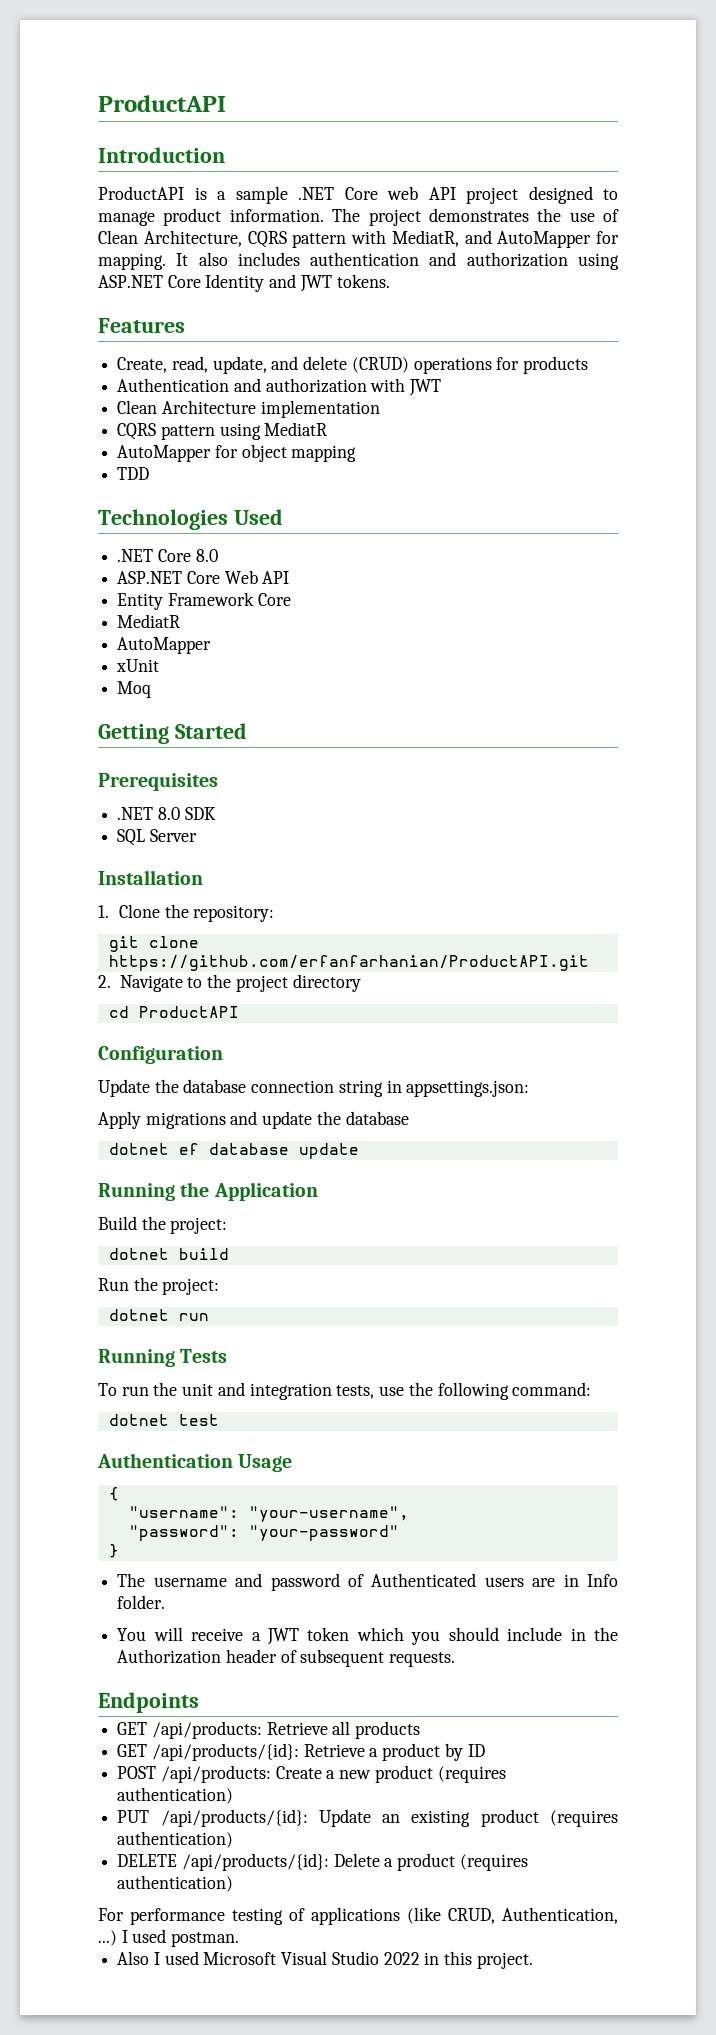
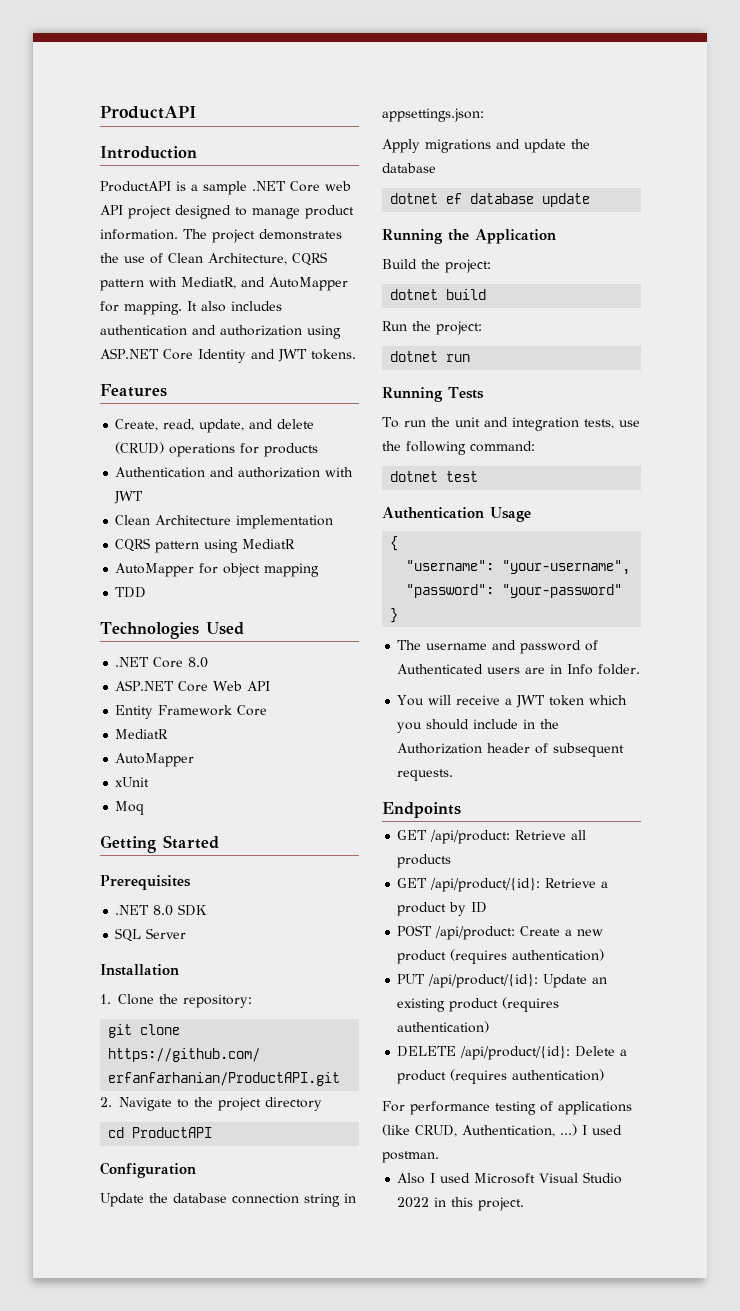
[151,1721,262,1739] /api/products: -> [430,830,511,844] /api/product:
[151,1743,299,1761] /api/products/{id}: -> [430,878,541,892] /api/product/{id}:
[160,1765,271,1783] /api/products: -> [435,926,516,940] /api/product:
[160,1809,308,1827] /api/products/{id}: -> [428,974,539,988] /api/product/{id}:
[181,1853,329,1871] /api/products/{id}: -> [460,1046,571,1060] /api/product/{id}:

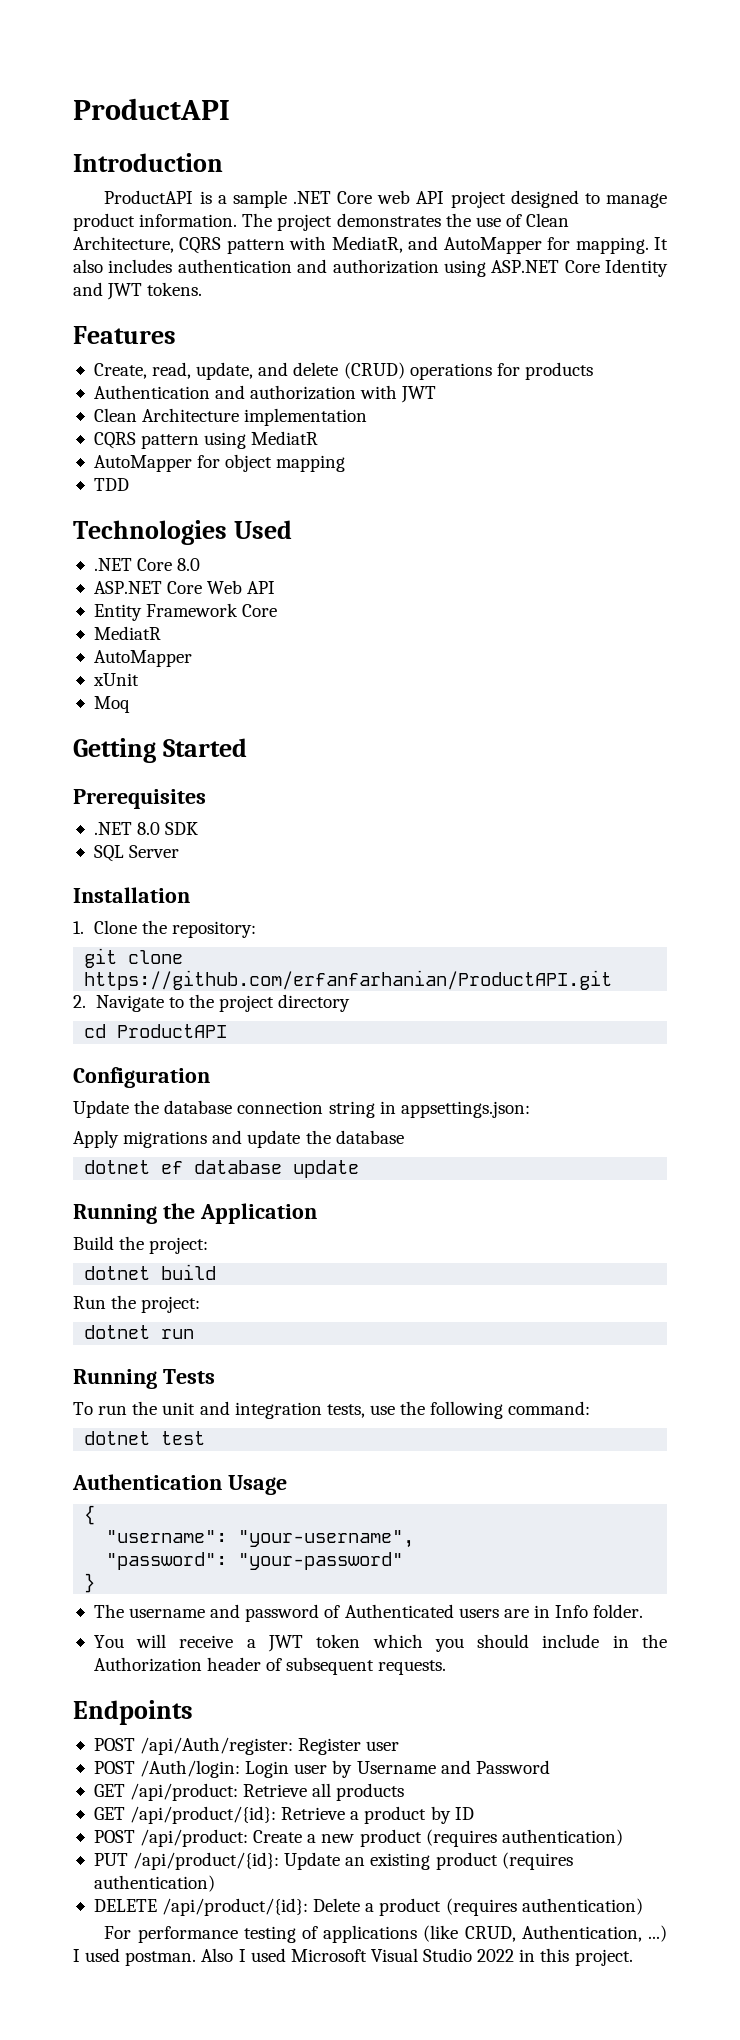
(461, 810) none -> [93,1737,400,1755] [93,1760,550,1778] // POST /api/Auth/register: Register user // POST /Auth/login: Login user by Username and Password
(439, 1157) // -> (197, 1958) none

